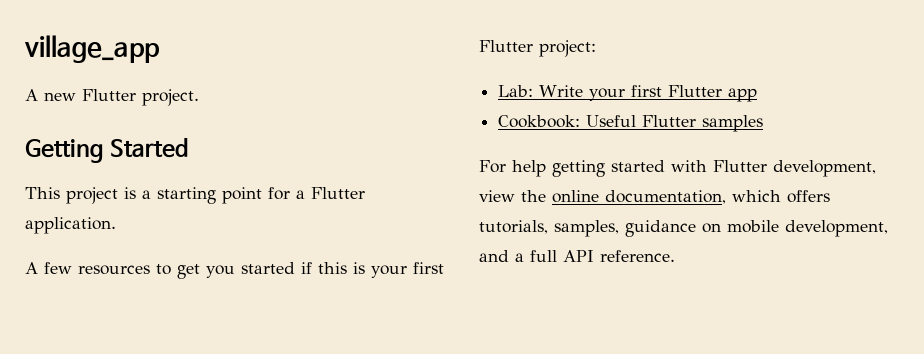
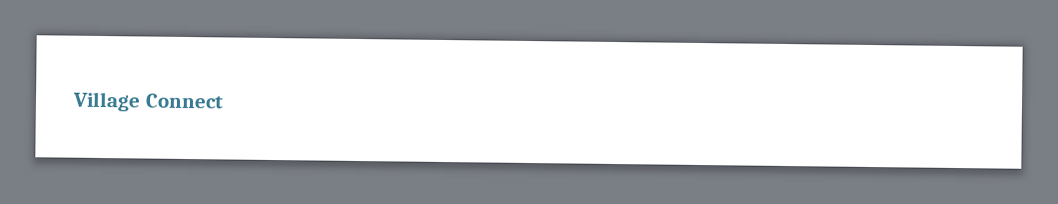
[24,35,159,63] [25,89,199,106] [25,138,190,163] [25,187,365,204] [25,217,116,234] [25,262,444,279] [479,40,596,57] [498,85,758,102] [498,115,764,132] [479,160,876,177] [479,190,830,204] [479,220,888,237] [479,250,675,262] village_app // A new Flutter project. // Getting Started // This project is a starting point for a Flutter application. // A few resources to get you started if this is your first Flutter project: // Lab: Write your first Flutter app // Cookbook: Useful Flutter samples // For help getting started with Flutter development, view the online documentation, which offers tutorials, samples, guidance on mobile development, and a full API reference. -> [72,91,224,112] Village Connect

